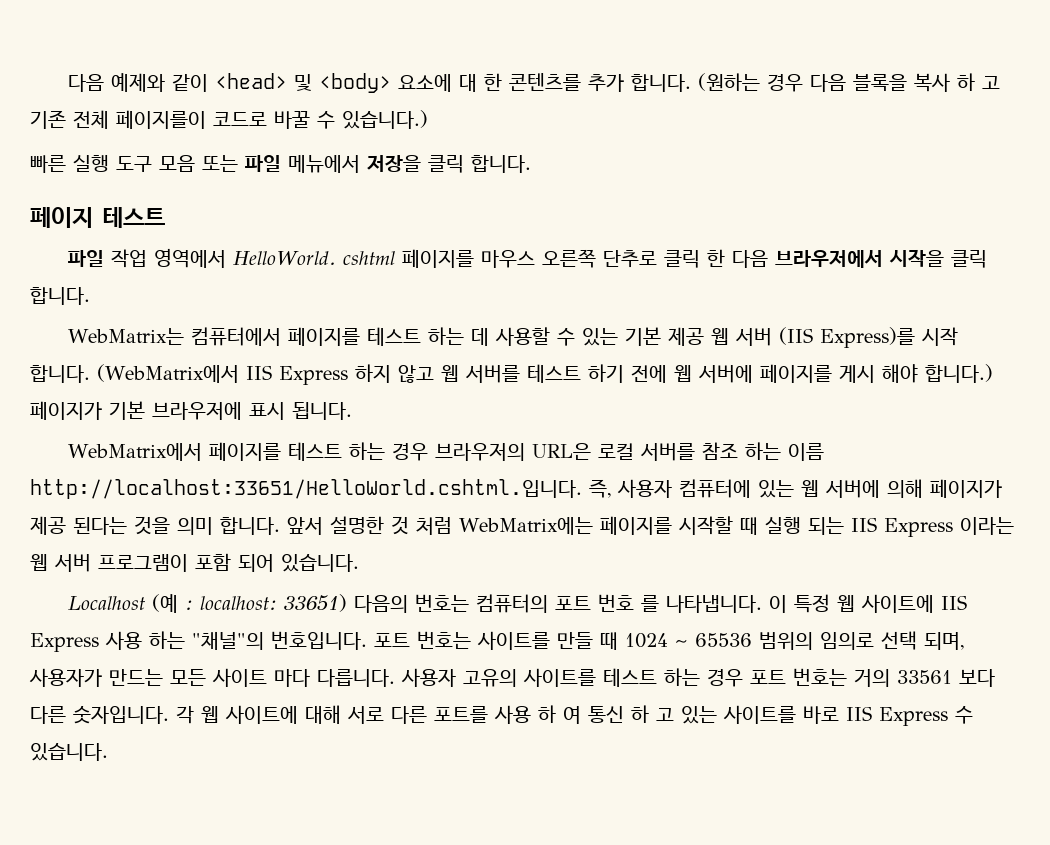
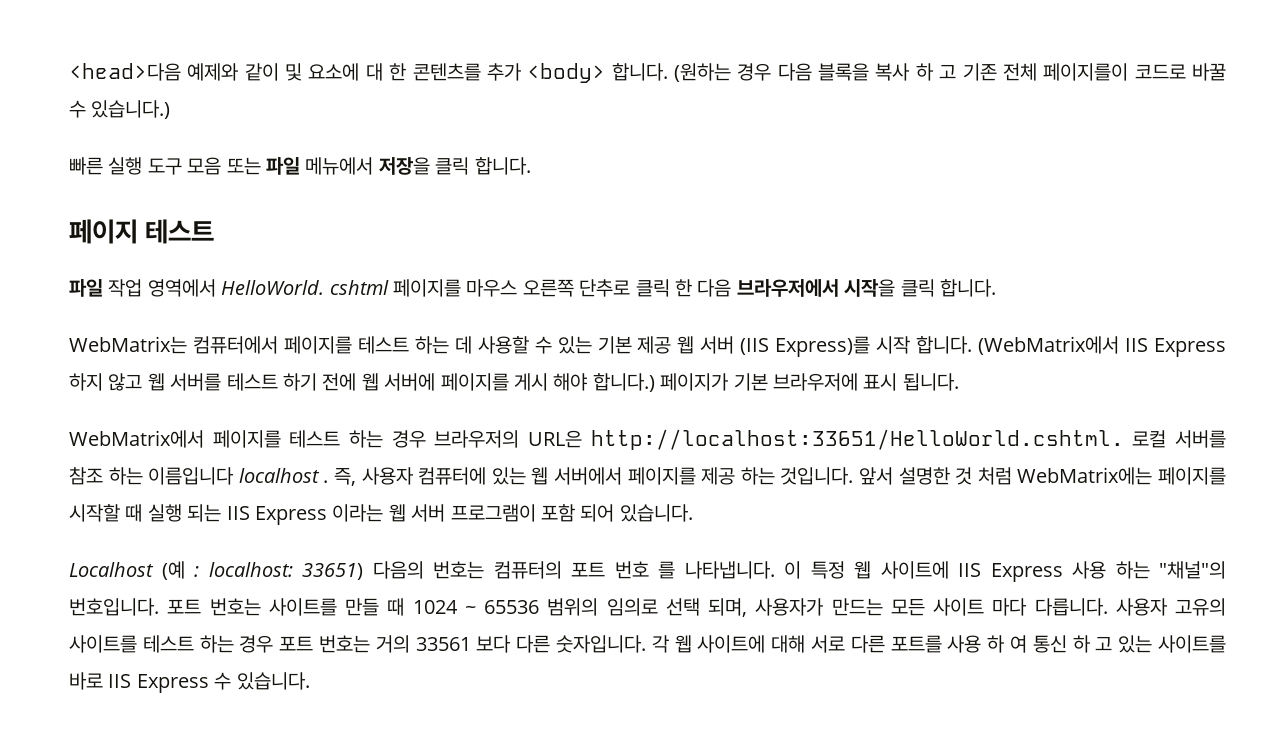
[68,74,105,92] 다음 -> [69,63,181,81] <head>다음
[215,73,392,93] <head> 및 <body> -> [285,63,303,81] 및
(625, 83) none -> [527,63,606,83] <body>
(592, 451) none -> [590,429,1124,450] http://localhost:33651/HelloWorld.cshtml.
[788,443,825,461] [30,479,582,499] 이름 http://localhost:33651/HelloWorld.cshtml.입니다. -> [148,467,329,485] 이름입니다 localhost .
[825,479,1002,498] [30,516,280,535] 서버에 의해 페이지가 제공 된다는 것을 의미 합니다. -> [554,467,854,485] 서버에서 페이지를 제공 하는 것입니다.

